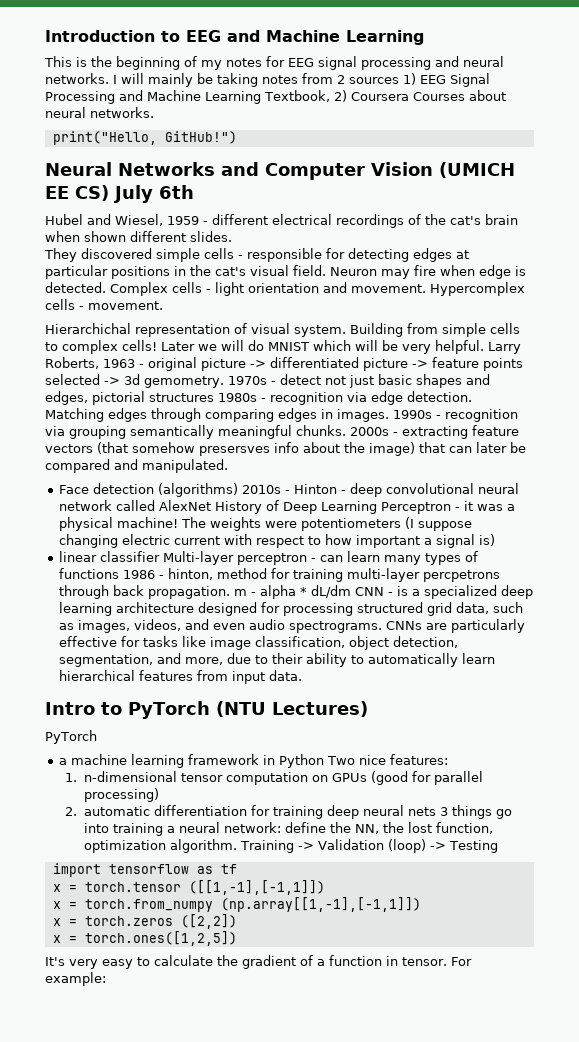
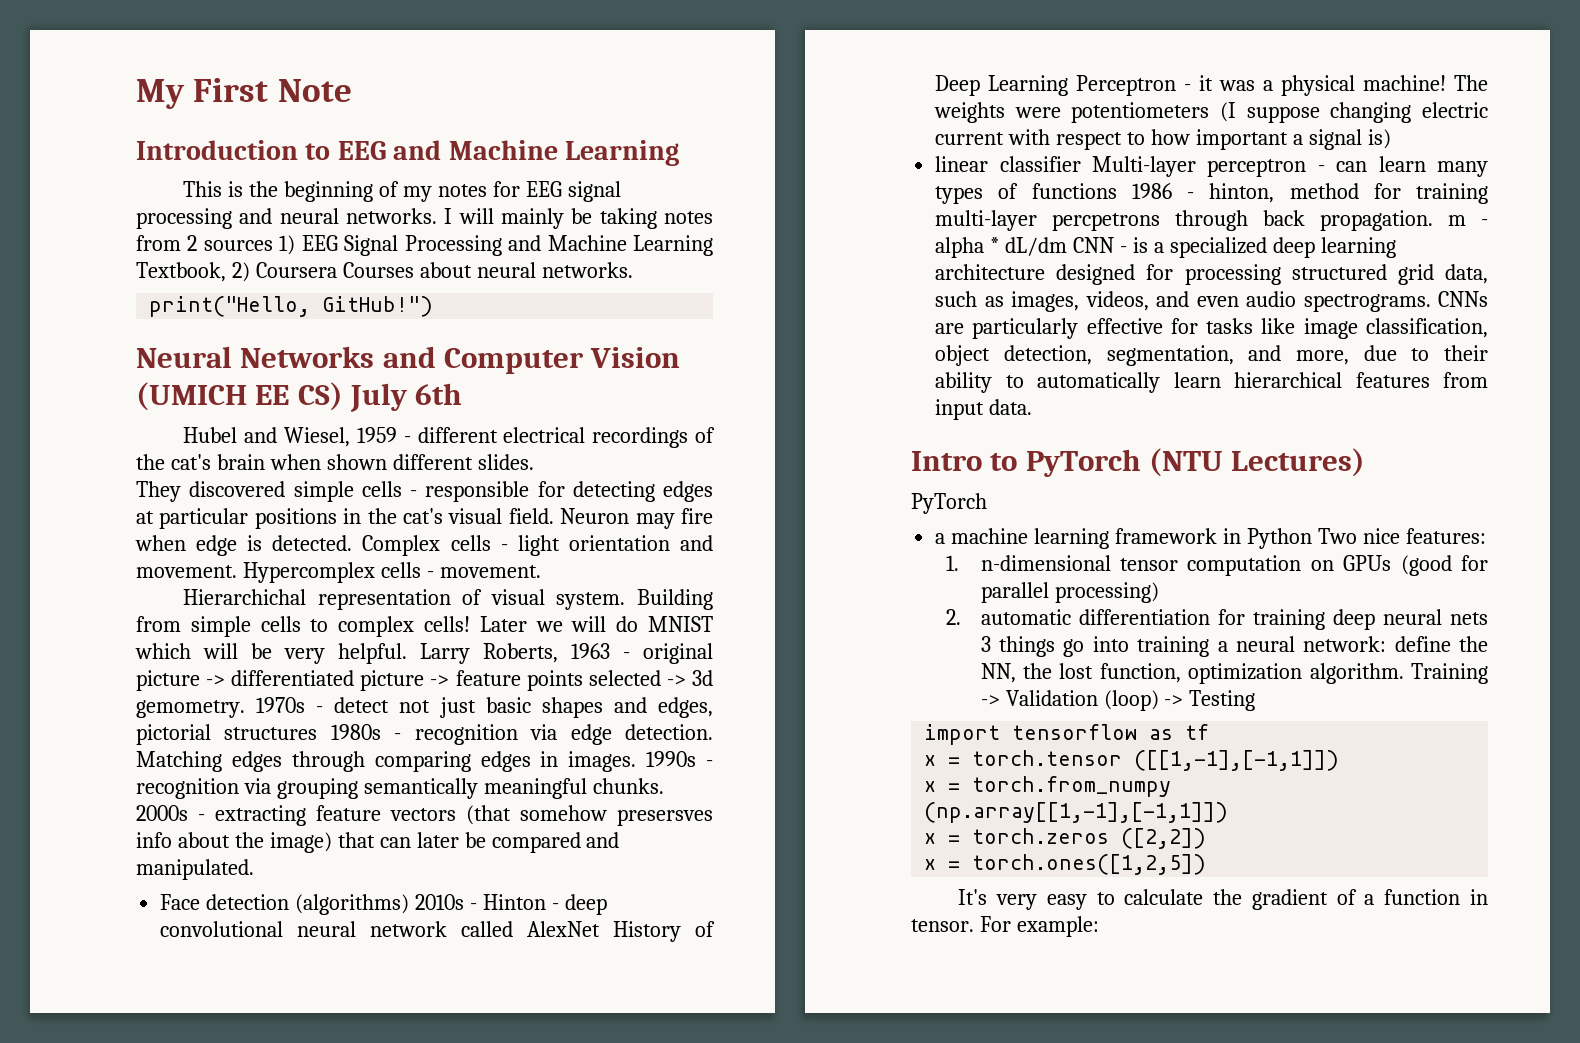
(45, 36) none -> [136,78,352,109] My First Note //

